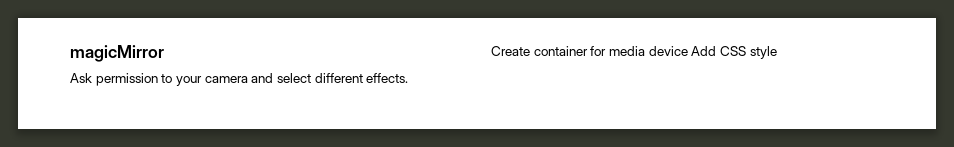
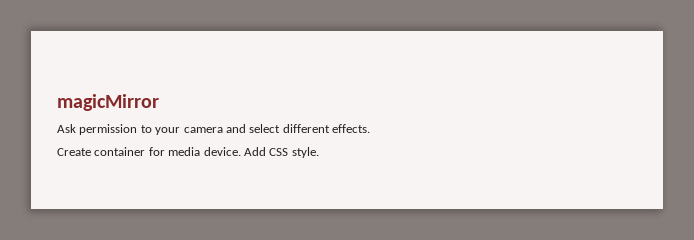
[648,46,688,56] device -> [203,147,241,156] device.
[749,46,777,59] style -> [291,147,319,158] style.

